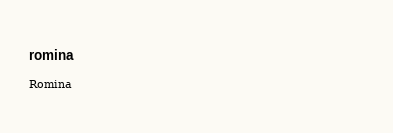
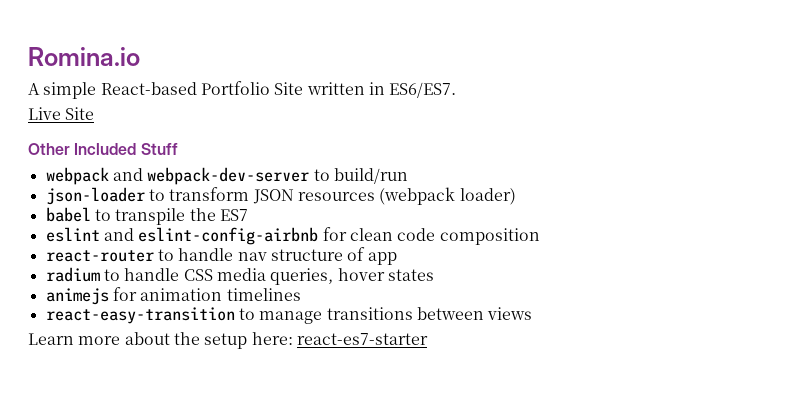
[29,49,74,60] [29,80,72,88] romina // Romina -> [28,47,140,66] [28,81,457,99] [28,107,95,120] [28,143,178,155] [45,167,408,185] [45,187,516,205] [45,207,248,225] [45,227,540,245] [45,247,397,265] [45,267,434,285] [45,287,301,305] [45,307,533,324] [28,332,428,349] Romina.io // A simple React-based Portfolio Site written in ES6/ES7. // Live Site // Other Included Stuff // webpack and webpack-dev-server to build/run // json-loader to transform JSON resources (webpack loader) // babel to transpile the ES7 // eslint and eslint-config-airbnb for clean code composition // react-router to handle nav structure of app // radium to handle CSS media queries, hover states // animejs for animation timelines // react-easy-transition to manage transitions between views // Learn more about the setup here: react-es7-starter

